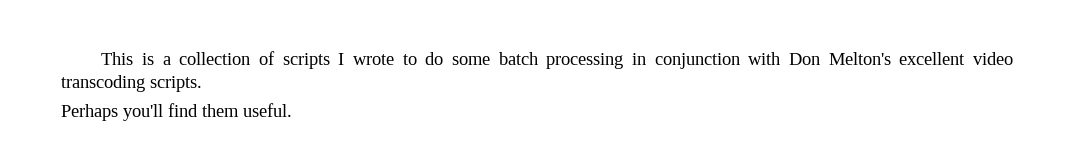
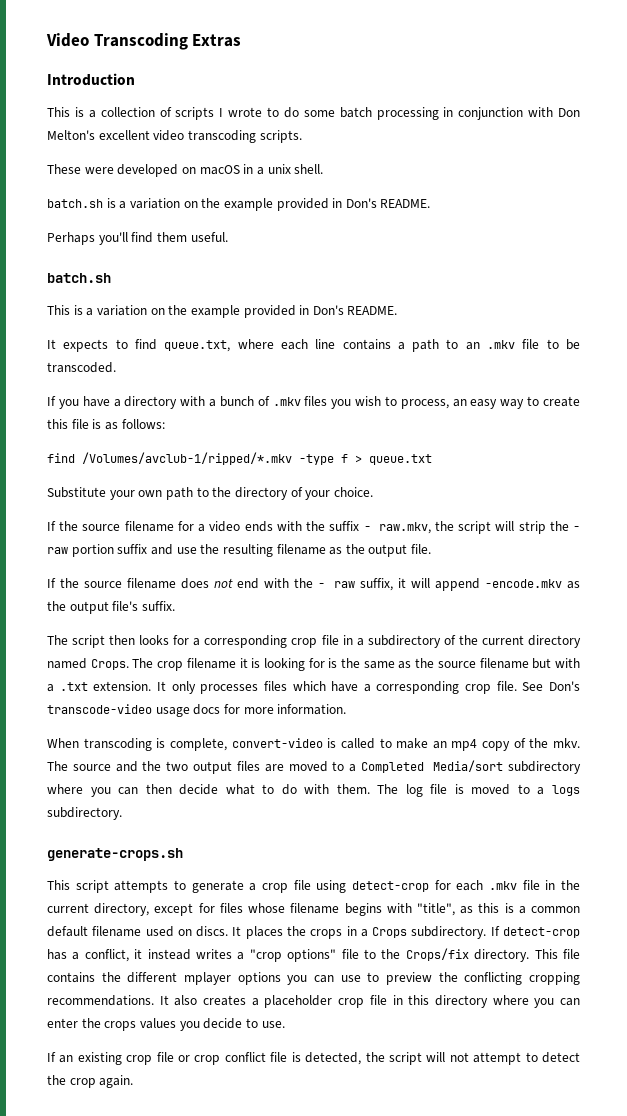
(101, 58) none -> [46,33,242,50] [47,73,135,86] Video Transcoding Extras // Introduction //
(202, 84) none -> [47,164,324,177] [47,198,431,211] // These were developed on macOS in a unix shell. // batch.sh is a variation on the example provided in Don's README.
(292, 110) none -> [47,273,111,283] [47,305,398,318] [47,339,580,352] [47,362,116,373] [47,396,581,409] [47,419,165,430] [47,452,432,465] [47,487,373,500] [47,521,581,534] [47,544,432,557] [47,578,580,591] [47,601,175,614] [47,635,581,648] [47,658,580,671] [47,681,581,694] [47,704,347,717] [47,738,581,751] [47,760,581,774] [47,784,580,797] [47,807,122,820] [47,848,183,861] [47,880,581,893] [47,903,581,916] [47,926,580,939] [47,948,580,962] [47,972,580,985] [47,995,580,1008] [47,1018,285,1031] [47,1052,581,1065] [47,1075,134,1088] // batch.sh // This is a variation on the example provided in Don's README. // It expects to find queue.txt, where each line contains a path to an .mkv file to be transcoded. // If you have a directory with a bunch of .mkv files you wish to process, an easy way to create this file is as follows: // find /Volumes/avclub-1/ripped/*.mkv -type f > queue.txt // Substitute your own path to the directory of your choice. // If the source filename for a video ends with the suffix - raw.mkv, the script will strip the - raw portion suffix and use the resulting filename as the output file. // If the source filename does not end with the - raw suffix, it will append -encode.mkv as the output file's suffix. // The script then looks for a corresponding crop file in a subdirectory of the current directory named Crops. The crop filename it is looking for is the same as the source filename but with a .txt extension. It only processes files which have a corresponding crop file. See Don's transcode-video usage docs for more information. // When transcoding is complete, convert-video is called to make an mp4 copy of the mkv. The source and the two output files are moved to a Completed Media/sort subdirectory where you can then decide what to do with them. The log file is moved to a logs subdirectory. // generate-crops.sh // This script attempts to generate a crop file using detect-crop for each .mkv file in the current directory, except for files whose filename begins with "title", as this is a common default filename used on discs. It places the crops in a Crops subdirectory. If detect-crop has a conflict, it instead writes a "crop options" file to the Crops/fix directory. This file contains the different mplayer options you can use to preview the conflicting cropping recommendations. It also creates a placeholder crop file in this directory where you can enter the crops values you decide to use. // If an existing crop file or crop conflict file is detected, the script will not attempt to detect the crop again.

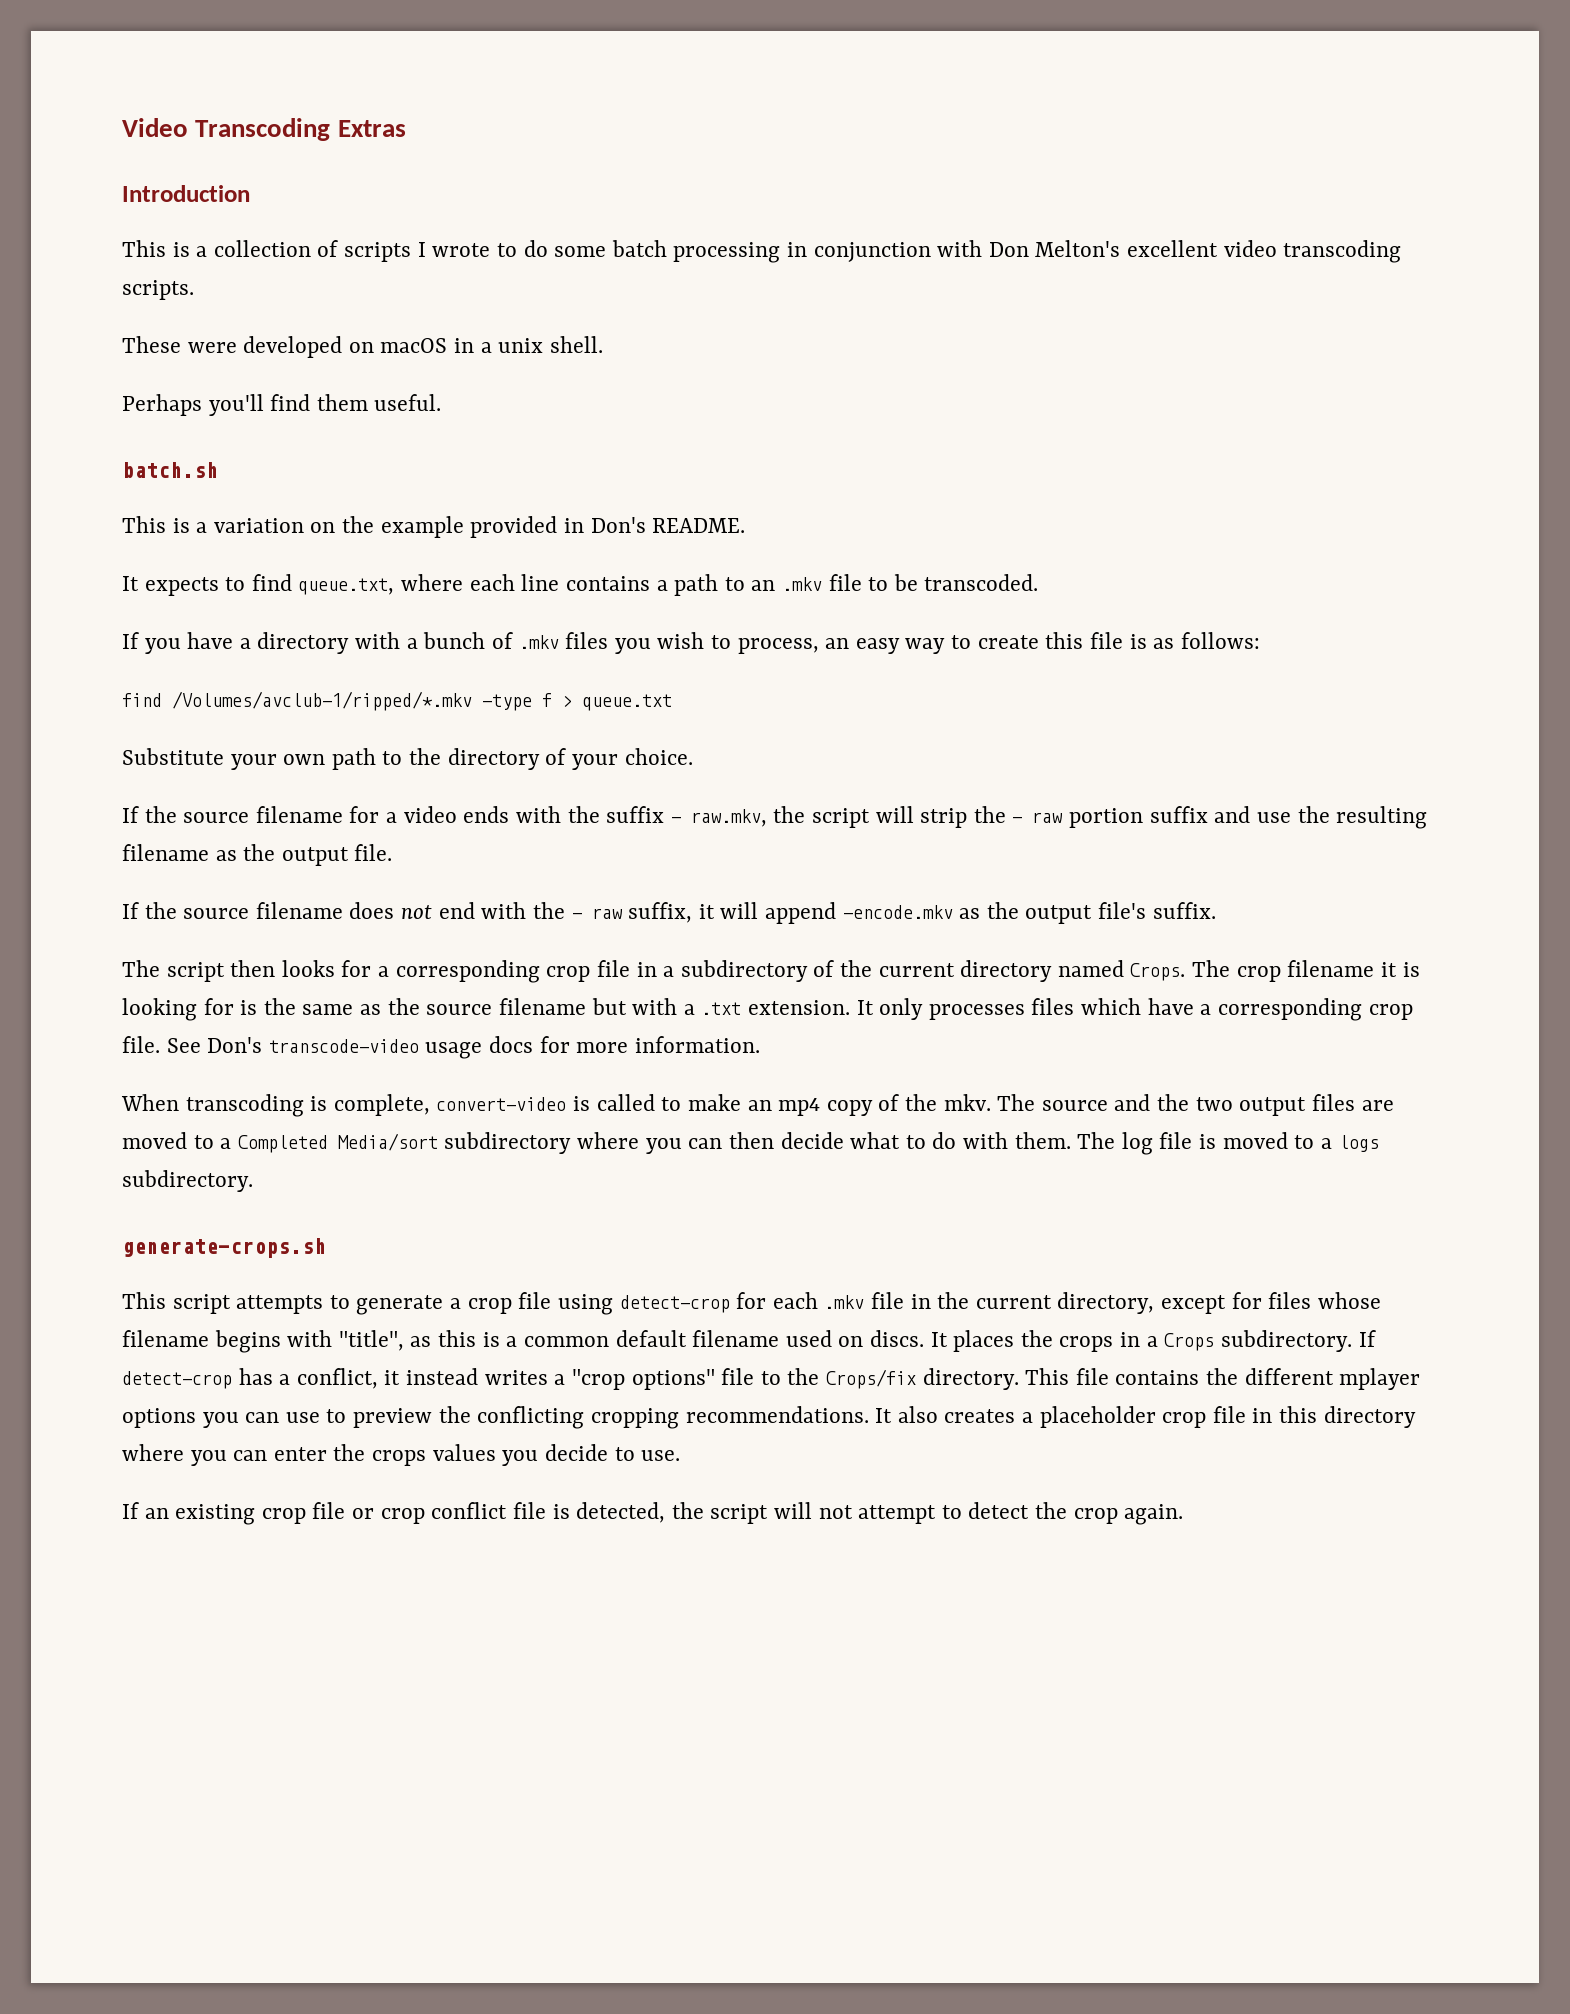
[47,198,431,211] // batch.sh is a variation on the example provided in Don's README. -> (603, 344) none

